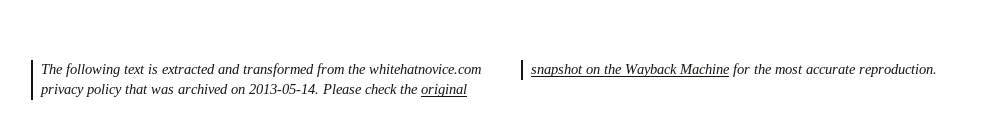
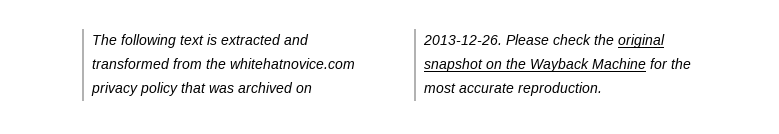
[249,84,320,94] 2013-05-14. -> [423,35,503,45] 2013-12-26.

